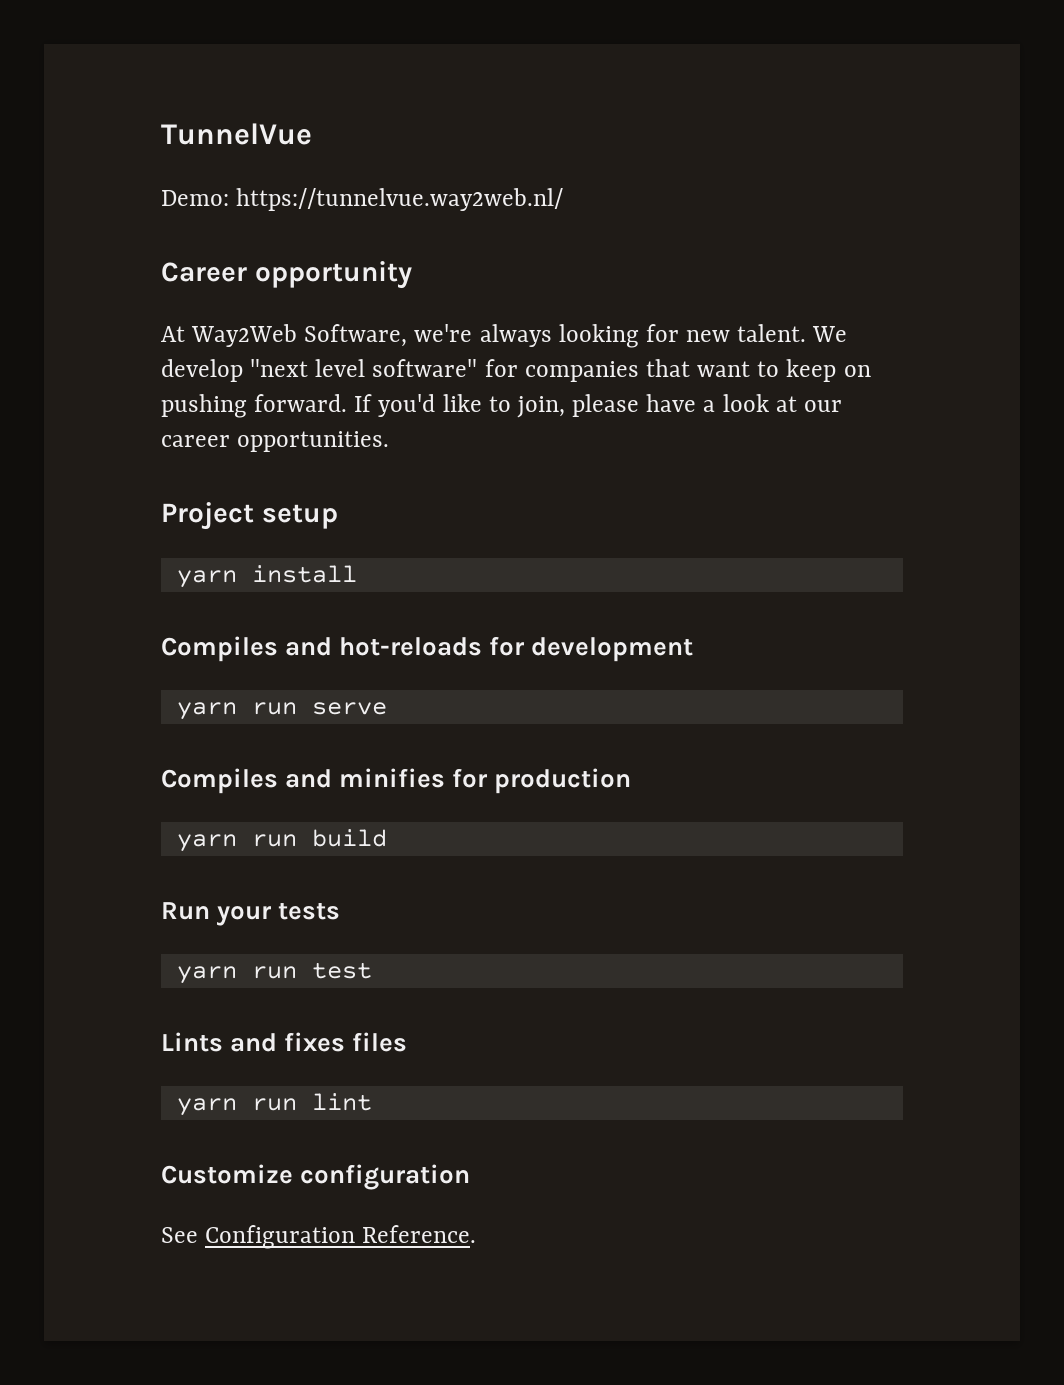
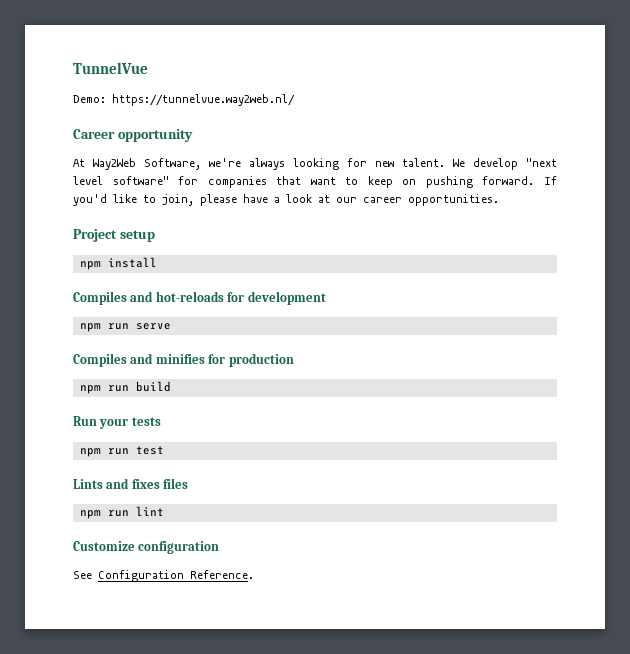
[176,570,237,588] yarn -> [79,261,101,270] npm
[176,702,237,720] yarn -> [79,323,101,332] npm
[176,834,237,852] yarn -> [79,385,101,394] npm
[176,966,237,984] yarn -> [79,448,101,457] npm
[176,1098,237,1116] yarn -> [79,510,101,519] npm

